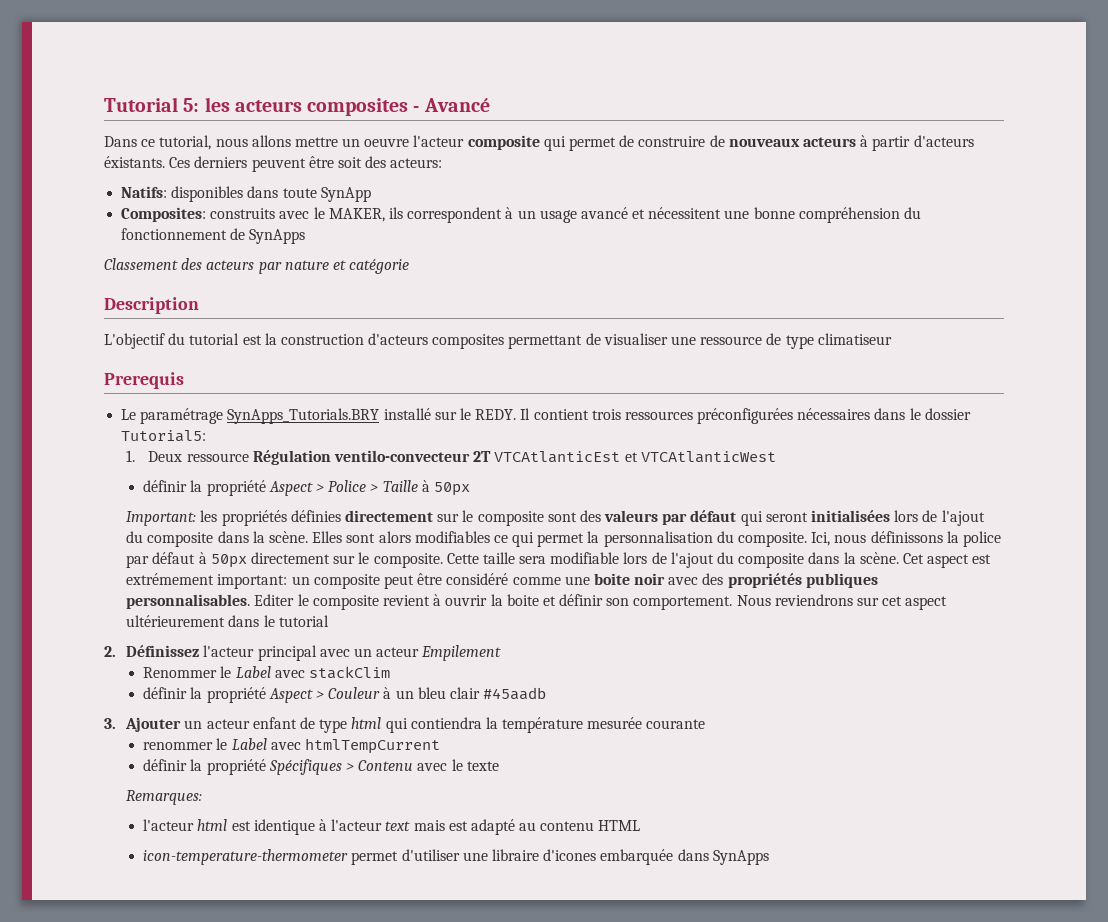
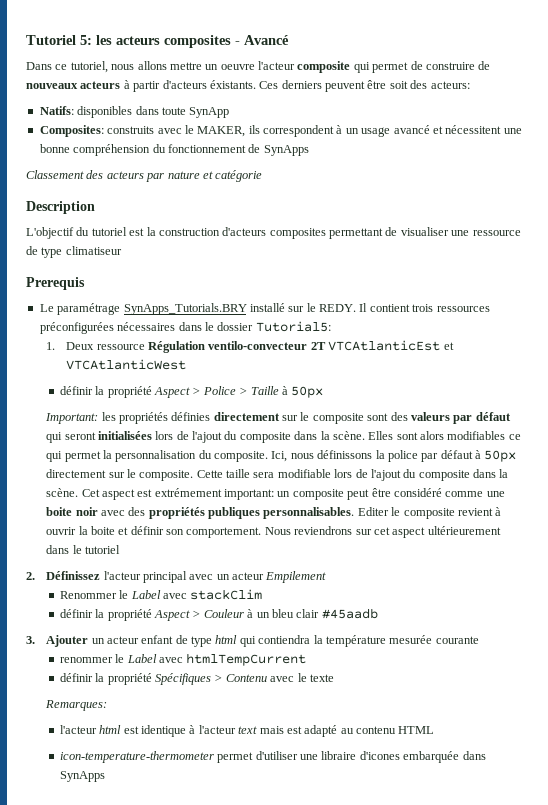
[104,97,178,112] Tutorial -> [26,35,76,45] Tutoriel
[159,135,212,150] tutorial, -> [70,61,108,73] tutoriel,
[189,333,240,345] tutorial -> [91,227,127,236] tutoriel
[278,615,329,627] tutorial -> [84,545,120,554] tutoriel

